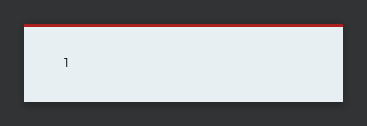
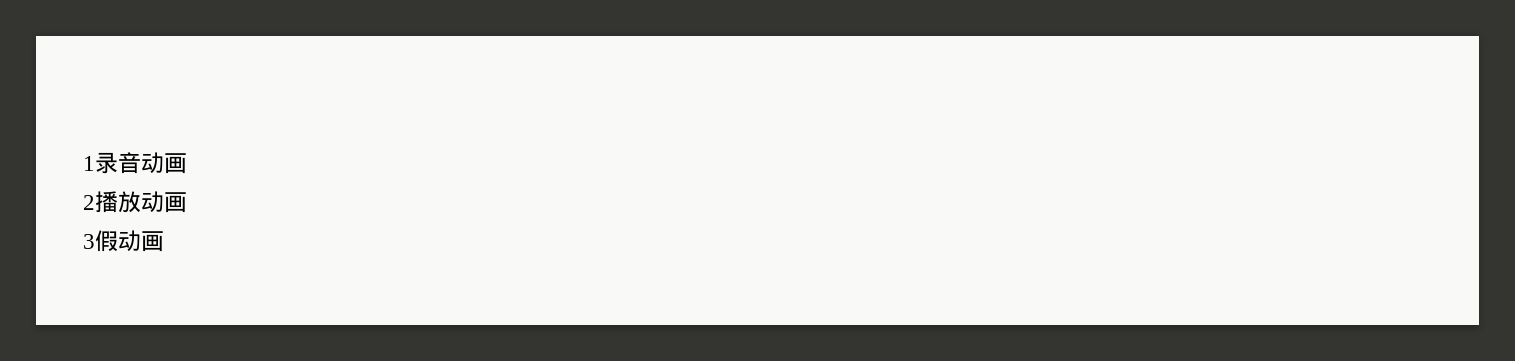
(69, 62) none -> [95,152,187,174] [83,191,187,213] [83,230,164,252] 录音动画 // 2播放动画 // 3假动画

